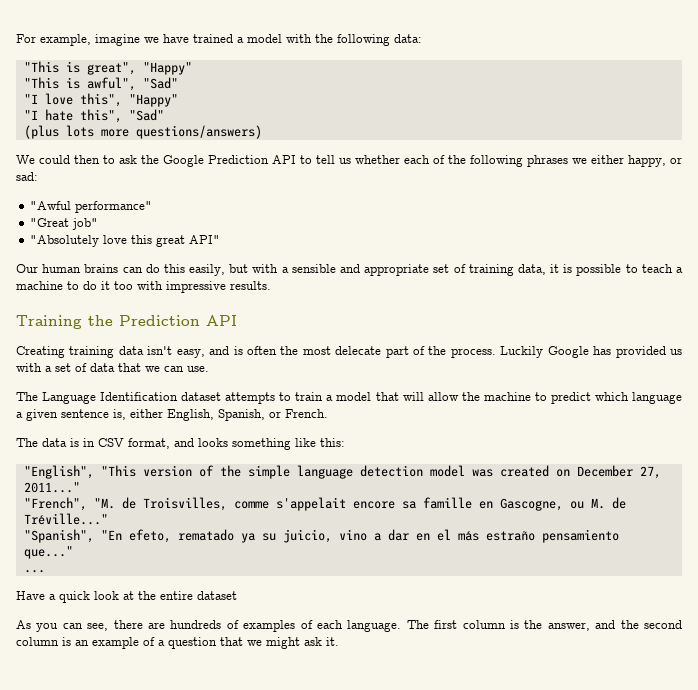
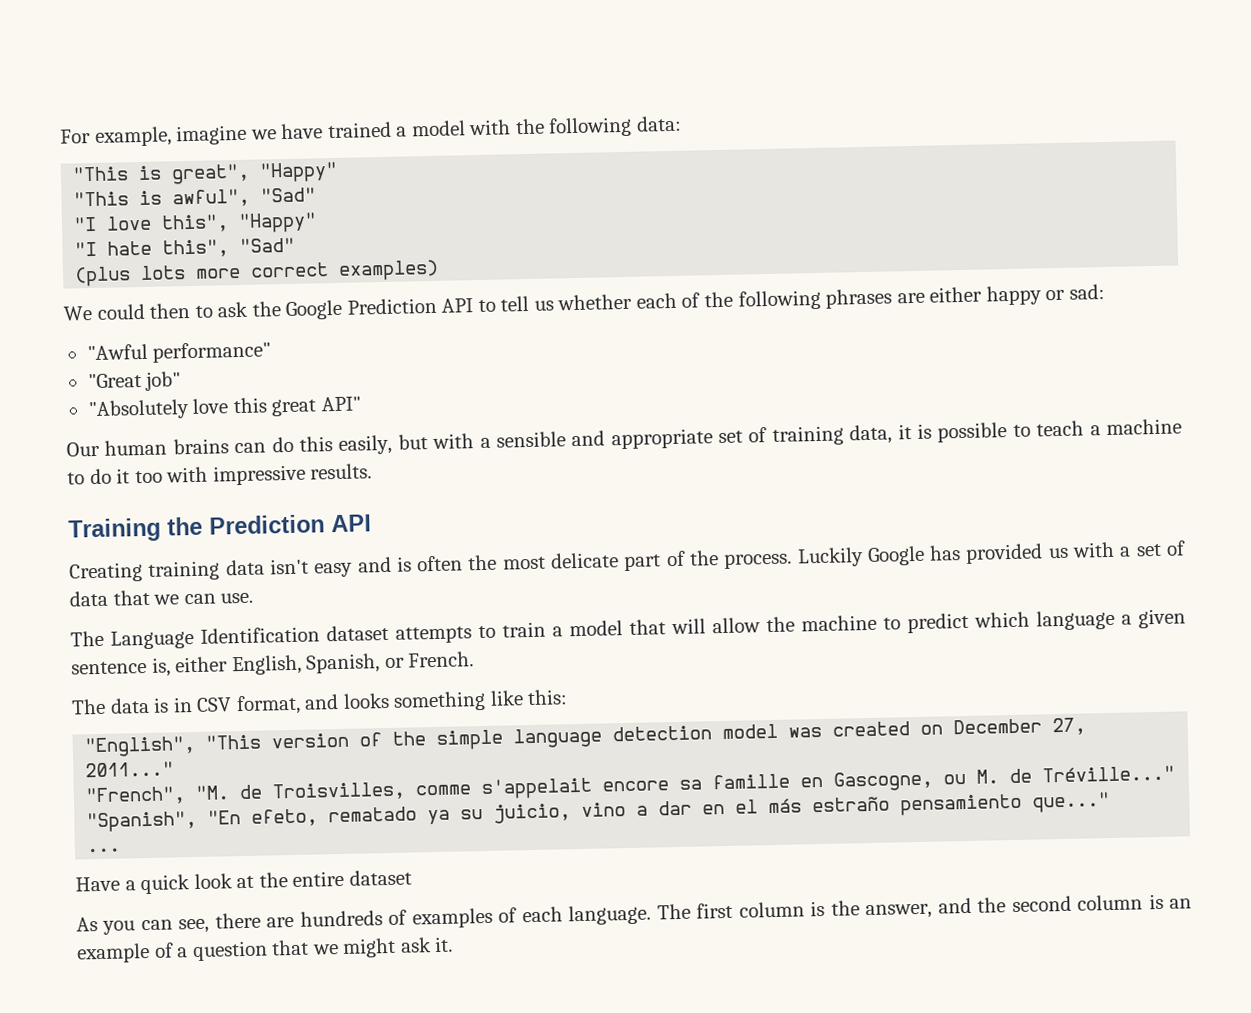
[135,125,262,139] questions/answers) -> [250,259,440,281] correct examples)
[572,155,666,167] we either happy, -> [896,285,1042,306] are either happy
[176,349,205,358] easy, -> [314,562,354,578] easy
[335,346,382,355] delecate -> [550,552,620,569] delicate

